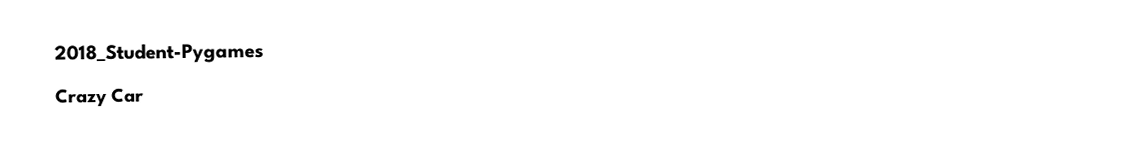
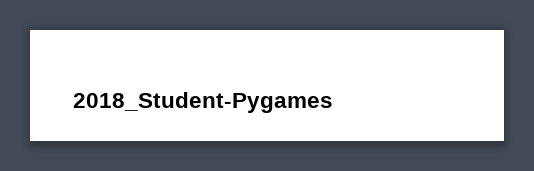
[55,87,145,108] // Crazy Car -> (333, 102) none

